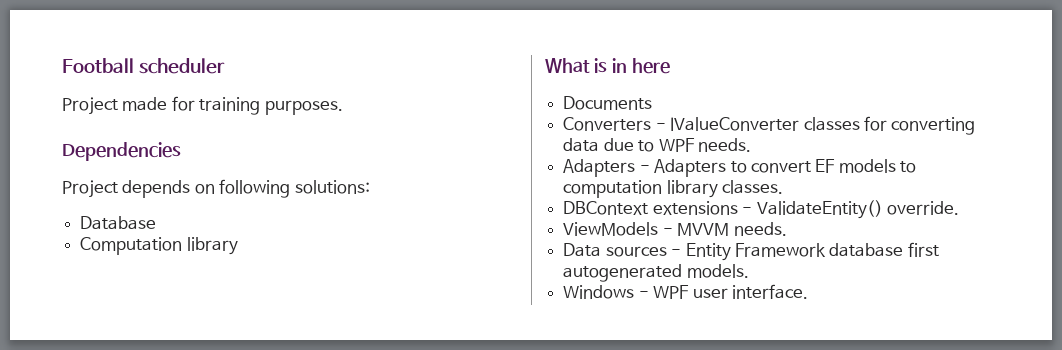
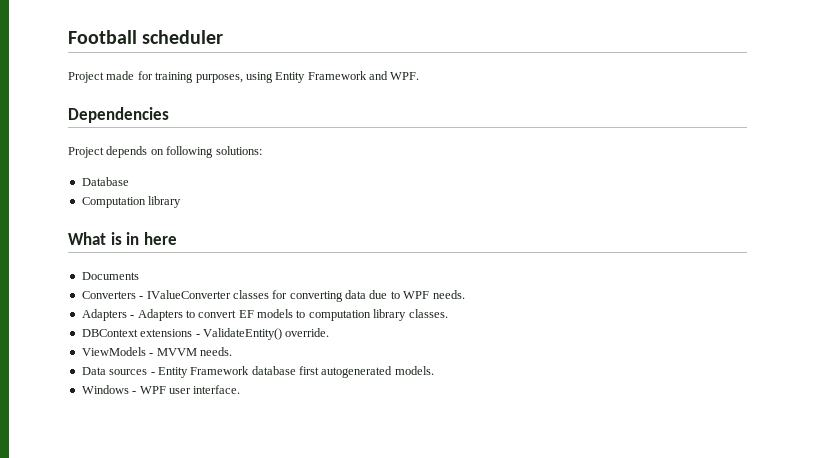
[264,100,343,115] purposes. -> [195,71,420,83] purposes, using Entity Framework and WPF.

